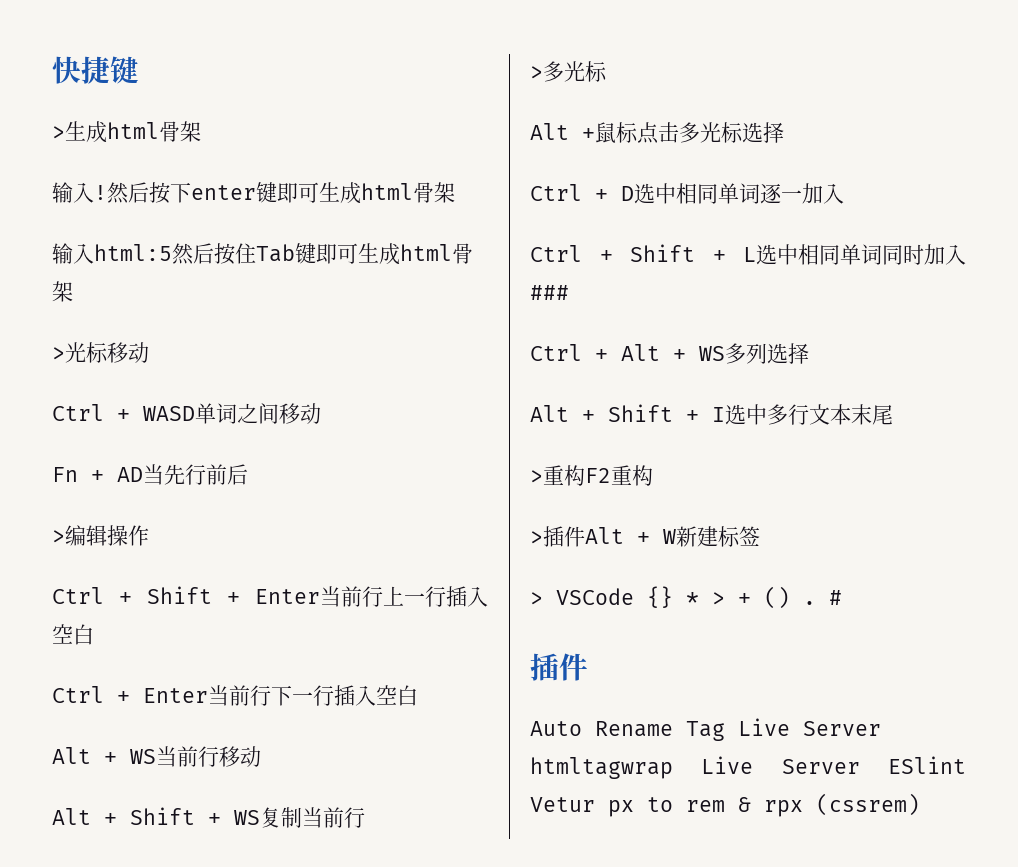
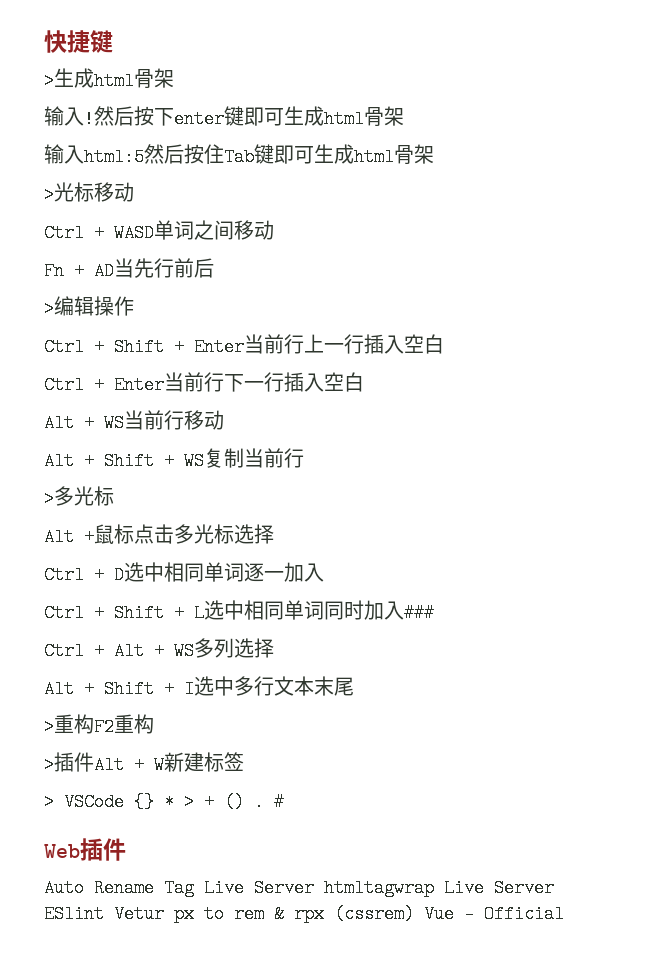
(842, 597) none -> [44,844,80,858] Web
(920, 804) none -> [424,905,564,923] Vue - Official

